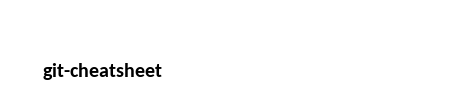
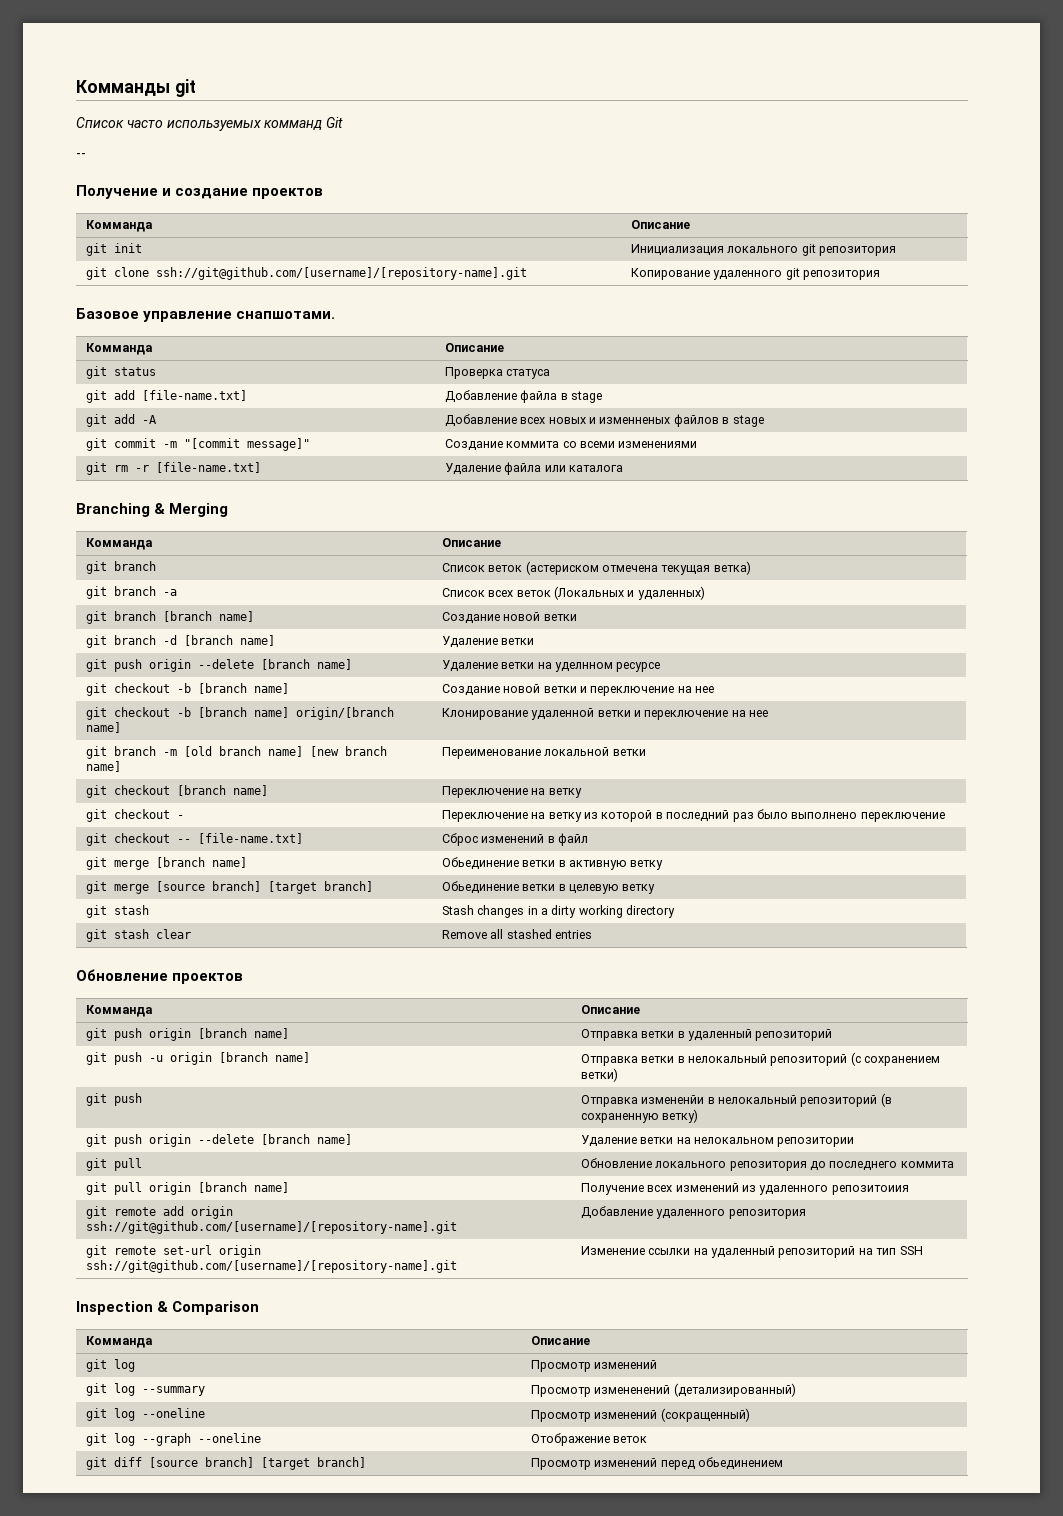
[43,63,162,80] git-cheatsheet -> [76,79,196,97] [76,117,344,131] [76,153,86,158] [76,185,324,199] [85,220,153,232] [630,220,690,229] [85,243,142,256] [630,244,897,256] [85,267,527,280] [630,268,881,280] [76,308,336,322] [85,343,153,355] [444,343,504,352] [85,366,156,379] [444,367,551,379] [85,390,247,403] [444,390,603,403] [85,414,157,427] [444,414,764,427] [85,438,310,451] [444,439,698,451] [85,462,261,475] [444,462,624,475] [76,503,229,517] [85,538,153,550] [441,538,501,547] [85,561,156,574] [441,561,751,575] [85,586,177,599] [441,586,705,600] [85,611,254,624] [441,612,577,624] [85,635,275,648] [441,636,535,648] [85,659,352,672] [441,660,661,672] [85,683,289,696] [441,684,715,696] [85,707,394,720] [85,722,121,733] [441,708,769,720] [85,746,387,759] [85,761,121,772] [441,747,646,759] [85,785,268,798] [441,786,582,798] [85,809,184,822] [441,809,945,822] [85,833,303,846] [441,833,589,846] [85,857,247,870] [441,857,664,870] [85,881,373,894] [441,881,656,894] [85,905,149,918] [441,905,676,918] [85,929,191,942] [441,929,593,939] [76,969,244,984] [85,1005,153,1017] [580,1005,640,1014] [85,1028,289,1041] [580,1029,833,1041] [85,1052,310,1065] [580,1052,941,1066] [580,1068,618,1082] [85,1093,142,1106] [580,1093,892,1107] [580,1109,699,1123] [85,1134,352,1147] [580,1135,855,1147] [85,1158,142,1171] [580,1158,954,1171] [85,1182,289,1195] [580,1183,909,1195] [85,1206,233,1219] [85,1221,457,1234] [580,1206,806,1219] [85,1245,261,1258] [85,1260,457,1273] [580,1246,923,1258] [76,1301,260,1315] [85,1336,153,1348] [530,1336,590,1345] [85,1359,135,1372] [530,1360,658,1372] [85,1383,205,1396] [530,1383,796,1397] [85,1408,205,1421] [530,1408,750,1422] [85,1433,261,1446] [530,1433,648,1446] [85,1457,366,1470] [530,1457,784,1470] Комманды git // Список часто используемых комманд Git // -- // Получение и создание проектов // Комманда | Описание // git init | Инициализация локального git репозитория // git clone ssh://git@github.com/[username]/[repository-name].git | Копирование удаленного git репозитория // Базовое управление снапшотами. // Комманда | Описание // git status | Проверка статуса // git add [file-name.txt] | Добавление файла в stage // git add -A | Добавление всех новых и изменненых файлов в stage // git commit -m "[commit message]" | Создание коммита со всеми изменениями // git rm -r [file-name.txt] | Удаление файла или каталога // Branching & Merging // Комманда | Описание // git branch | Список веток (астериском отмечена текущая ветка) // git branch -a | Список всех веток (Локальных и удаленных) // git branch [branch name] | Создание новой ветки // git branch -d [branch name] | Удаление ветки // git push origin --delete [branch name] | Удаление ветки на уделнном ресурсе // git checkout -b [branch name] | Создание новой ветки и переключение на нее // git checkout -b [branch name] origin/[branch name] | Клонирование удаленной ветки и переключение на нее // git branch -m [old branch name] [new branch name] | Переименование локальной ветки // git checkout [branch name] | Переключение на ветку // git checkout - | Переключение на ветку из которой в последний раз было выполнено переключение // git checkout -- [file-name.txt] | Сброс изменений в файл // git merge [branch name] | Обьединение ветки в активную ветку // git merge [source branch] [target branch] | Обьединение ветки в целевую ветку // git stash | Stash changes in a dirty working directory // git stash clear | Remove all stashed entries // Обновление проектов // Комманда | Описание // git push origin [branch name] | Отправка ветки в удаленный репозиторий // git push -u origin [branch name] | Отправка ветки в нелокальный репозиторий (с сохранением ветки) // git push | Отправка измененйи в нелокальный репозиторий (в сохраненную ветку) // git push origin --delete [branch name] | Удаление ветки на нелокальном репозитории // git pull | Обновление локального репозитория до последнего коммита // git pull origin [branch name] | Получение всех изменений из удаленного репозитоиия // git remote add origin ssh://git@github.com/[username]/[repository-name].git | Добавление удаленного репозитория // git remote set-url origin ssh://git@github.com/[username]/[repository-name].git | Изменение ссылки на удаленный репозиторий на тип SSH // Inspection & Comparison // Комманда | Описание // git log | Просмотр изменений // git log --summary | Просмотр измененений (детализированный) // git log --oneline | Просмотр изменений (сокращенный) // git log --graph --oneline | Отображение веток // git diff [source branch] [target branch] | Просмотр изменений перед обьединением

